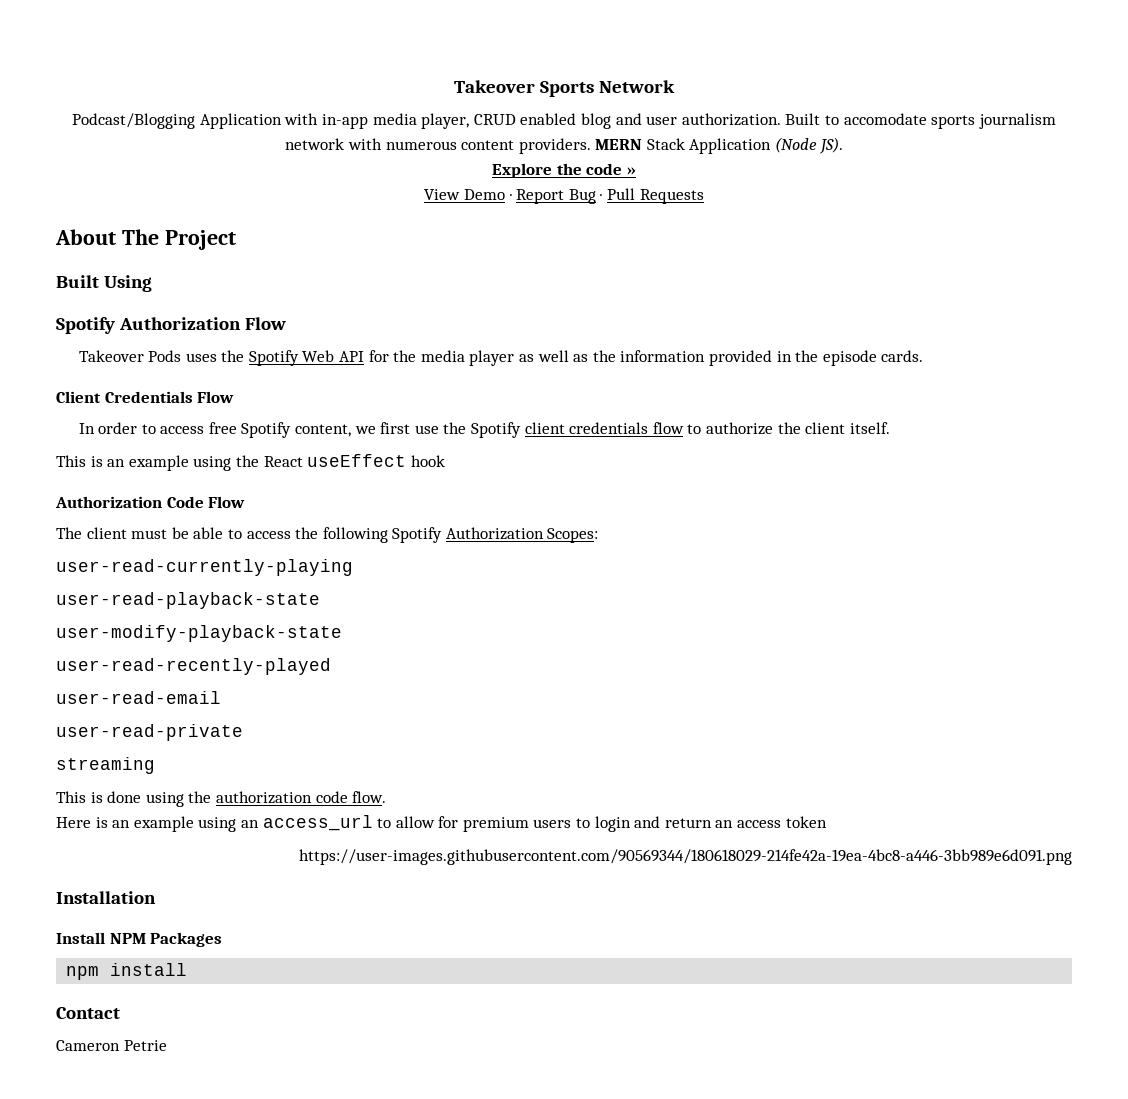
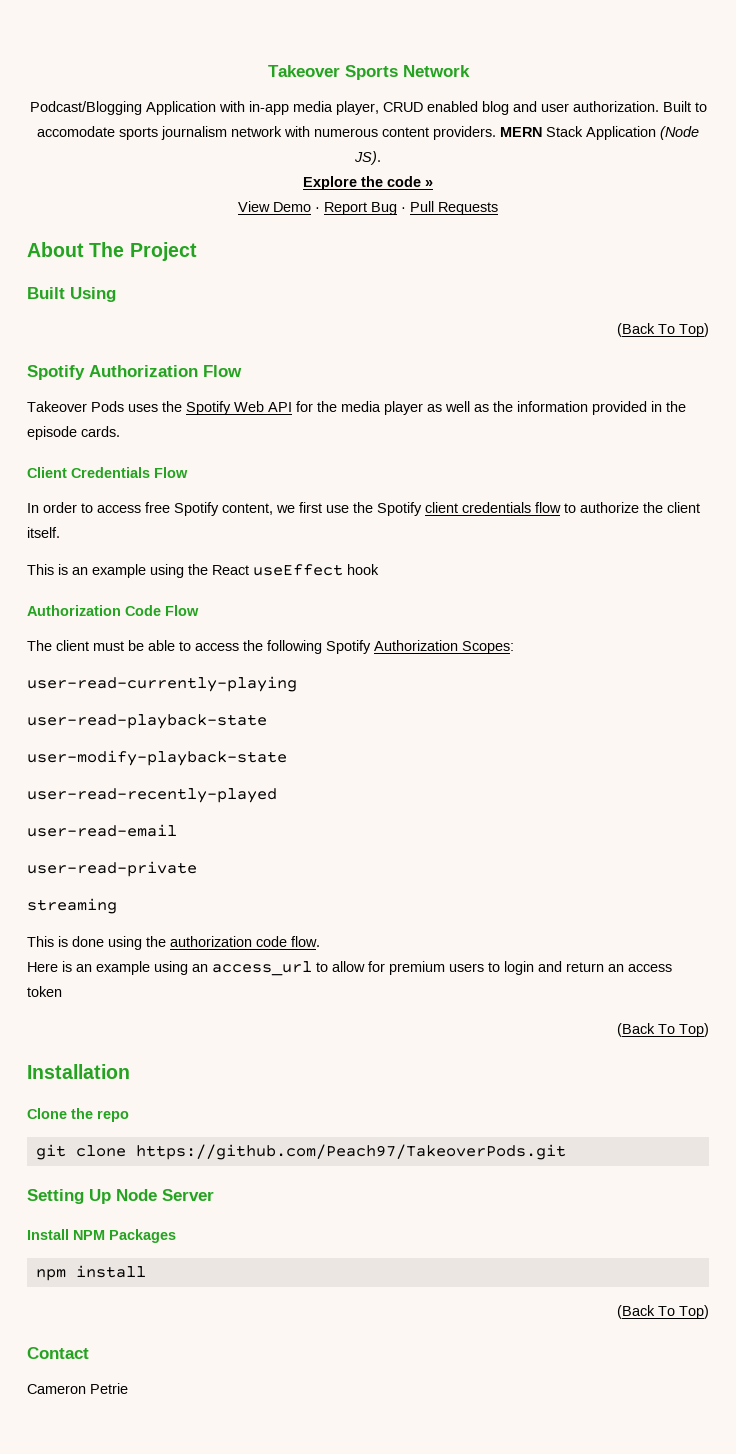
(153, 283) none -> [617,323,709,337] // (Back To Top)
[299,849,1072,865] [56,891,156,904] https://user-images.githubusercontent.com/90569344/180618029-214fe42a-19ea-4bc8-a446-3bb989e6d091.png // Installation -> [617,1023,709,1037] [27,1064,130,1079] [27,1108,129,1122] [35,1144,566,1160] [27,1189,214,1204] (Back To Top) // Installation // Clone the repo // git clone https://github.com/Peach97/TakeoverPods.git // Setting Up Node Server
(188, 969) none -> [617,1305,709,1319] // (Back To Top)

